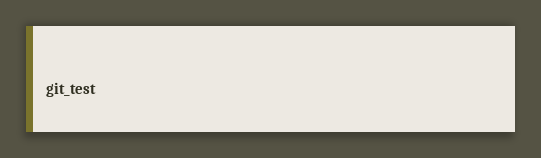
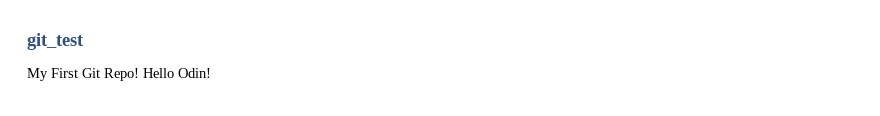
(96, 89) none -> [27,68,211,81] // My First Git Repo! Hello Odin!

